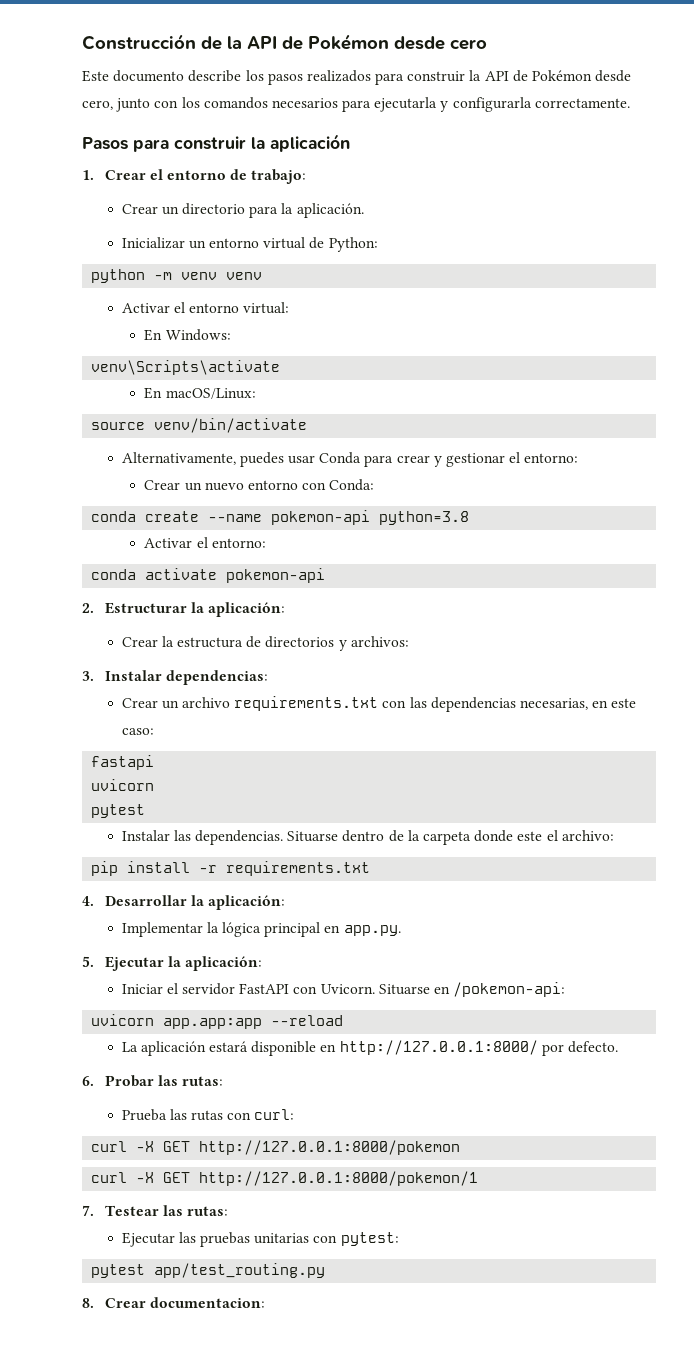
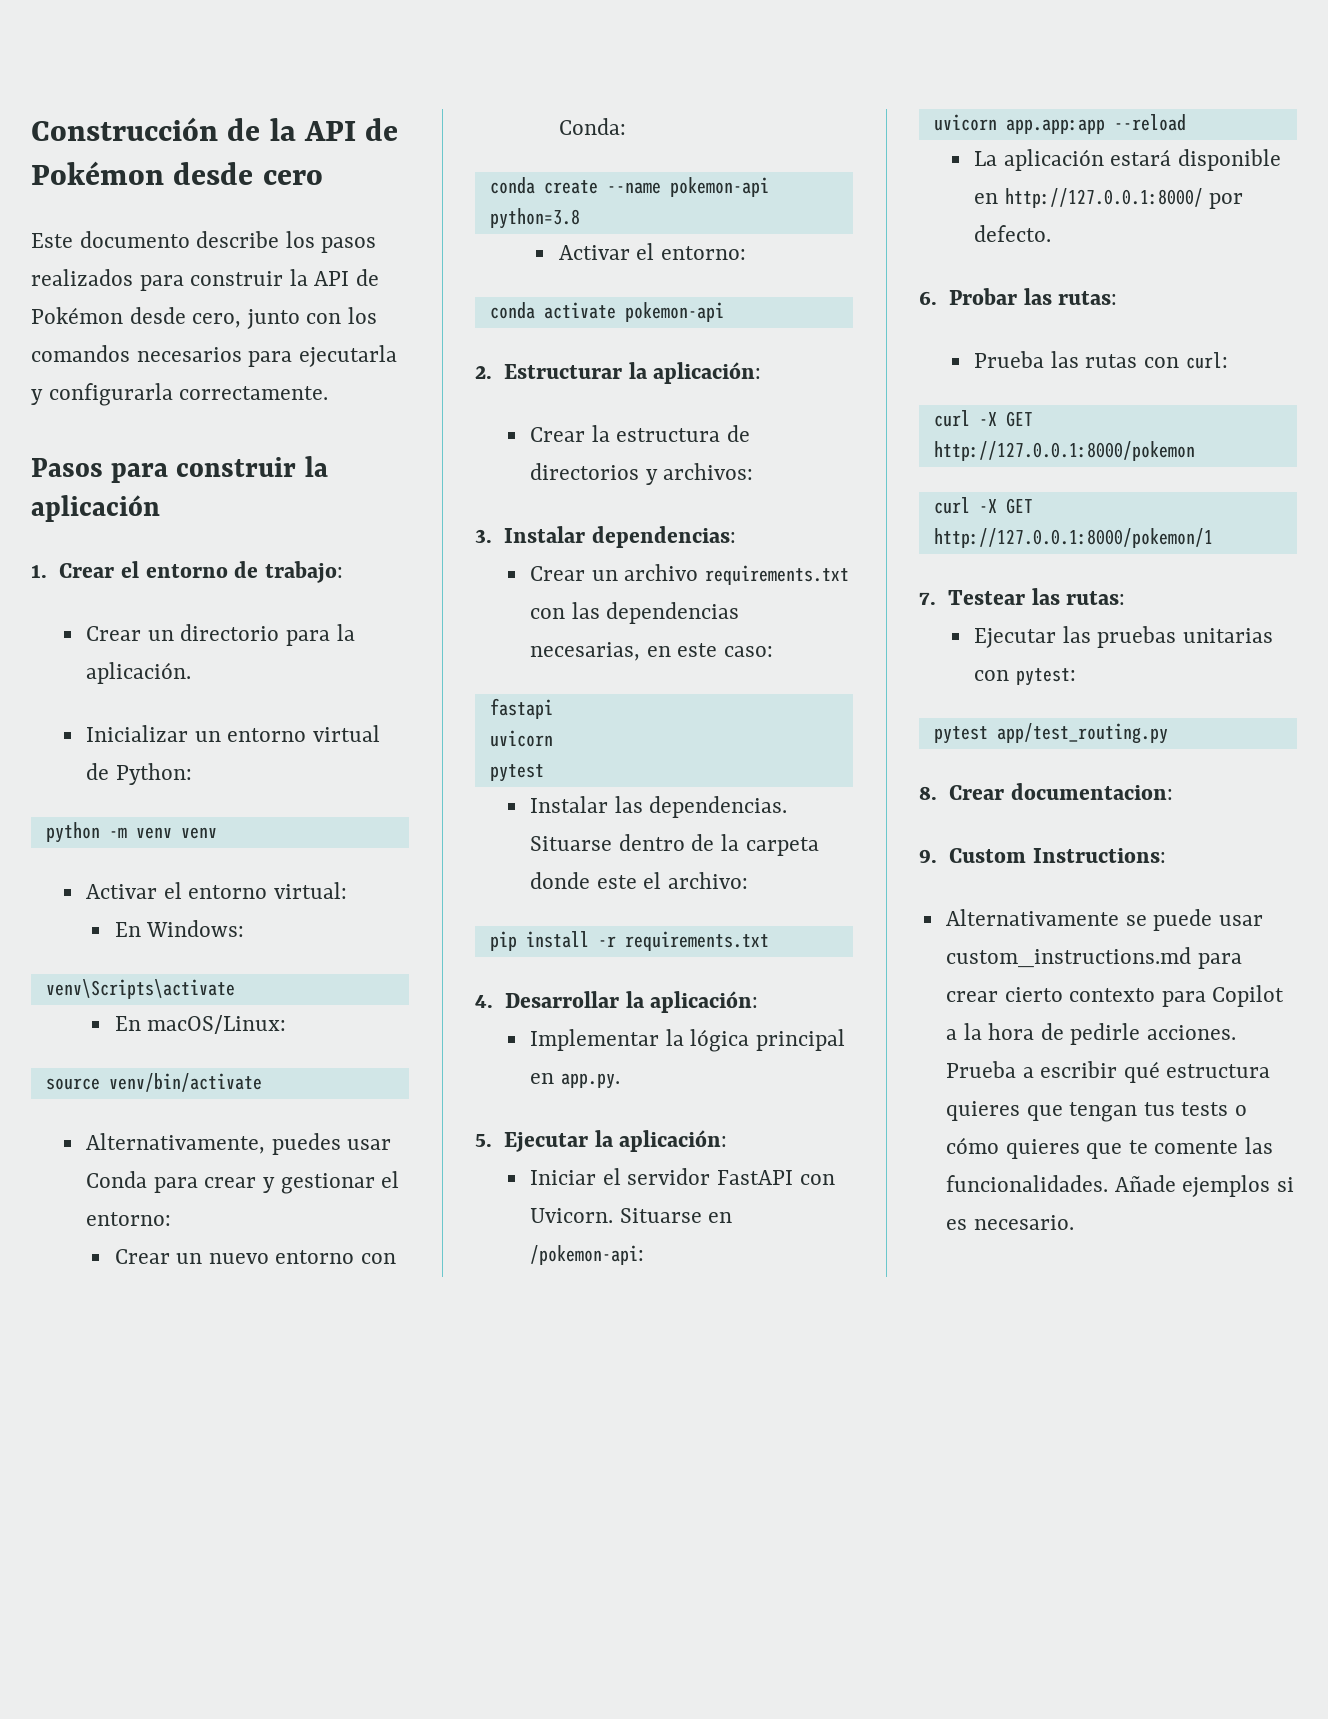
(265, 1302) none -> [919,848,1166,863] [945,909,1263,931] [945,947,1242,969] [945,985,1285,1007] [945,1023,1237,1045] [945,1061,1271,1083] [945,1101,1248,1122] [945,1137,1274,1159] [945,1175,1294,1197] [945,1215,1074,1230] // 9. Custom Instructions: // Alternativamente se puede usar custom_instructions.md para crear cierto contexto para Copilot a la hora de pedirle acciones. Prueba a escribir qué estructura quieres que tengan tus tests o cómo quieres que te comente las funcionalidades. Añade ejemplos si es necesario.

